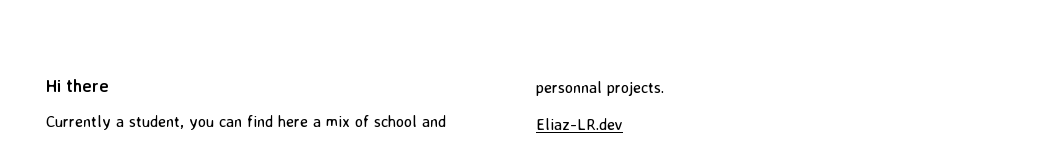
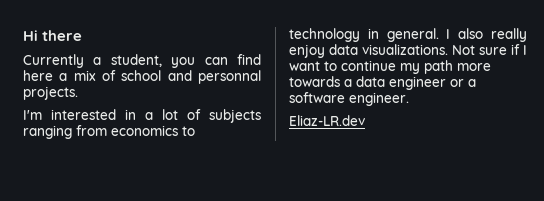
(664, 88) none -> [23,109,261,123] [23,125,195,139] [289,28,527,42] [289,44,527,58] [289,60,491,74] [289,76,476,90] [289,92,409,106] // I'm interested in a lot of subjects ranging from economics to technology in general. I also really enjoy data visualizations. Not sure if I want to continue my path more towards a data engineer or a software engineer.

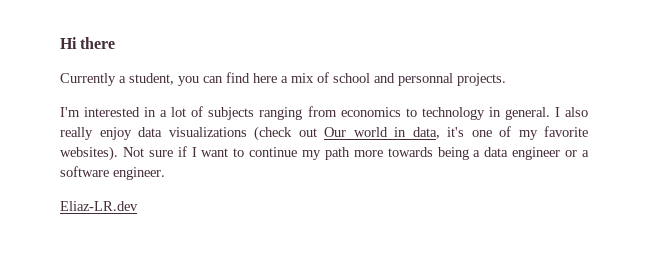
[362,44,448,55] visualizations. -> [168,126,588,141] [60,146,118,161] visualizations (check out Our world in data, it's one of my favorite websites).
(340, 81) none -> [437,147,469,160] being

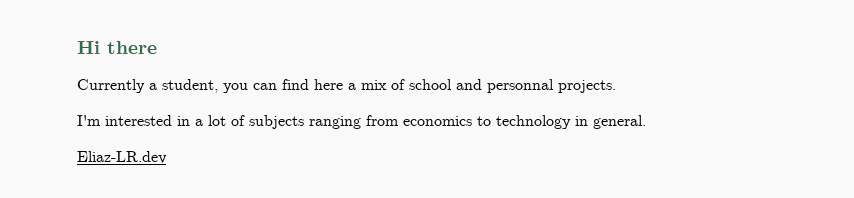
[554,107,588,117] [60,126,588,141] [60,146,589,161] [60,166,165,180] I also really enjoy data visualizations (check out Our world in data, it's one of my favorite websites). Not sure if I want to continue my path more towards being a data engineer or a software engineer. -> (646, 122) none

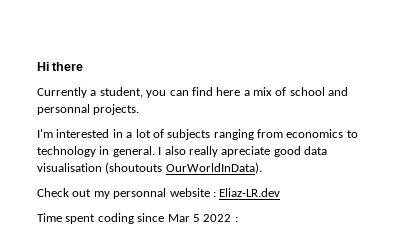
[77,151,167,164] // Eliaz-LR.dev -> [158,146,327,157] [37,162,262,174] [37,188,281,199] [37,213,238,224] I also really apreciate good data visualisation (shoutouts OurWorldInData). // Check out my personnal website : Eliaz-LR.dev // Time spent coding since Mar 5 2022 :

